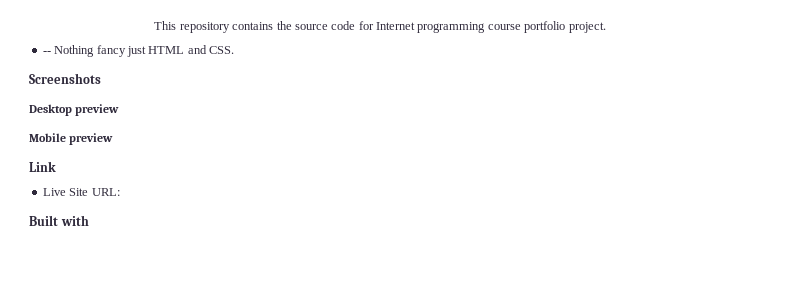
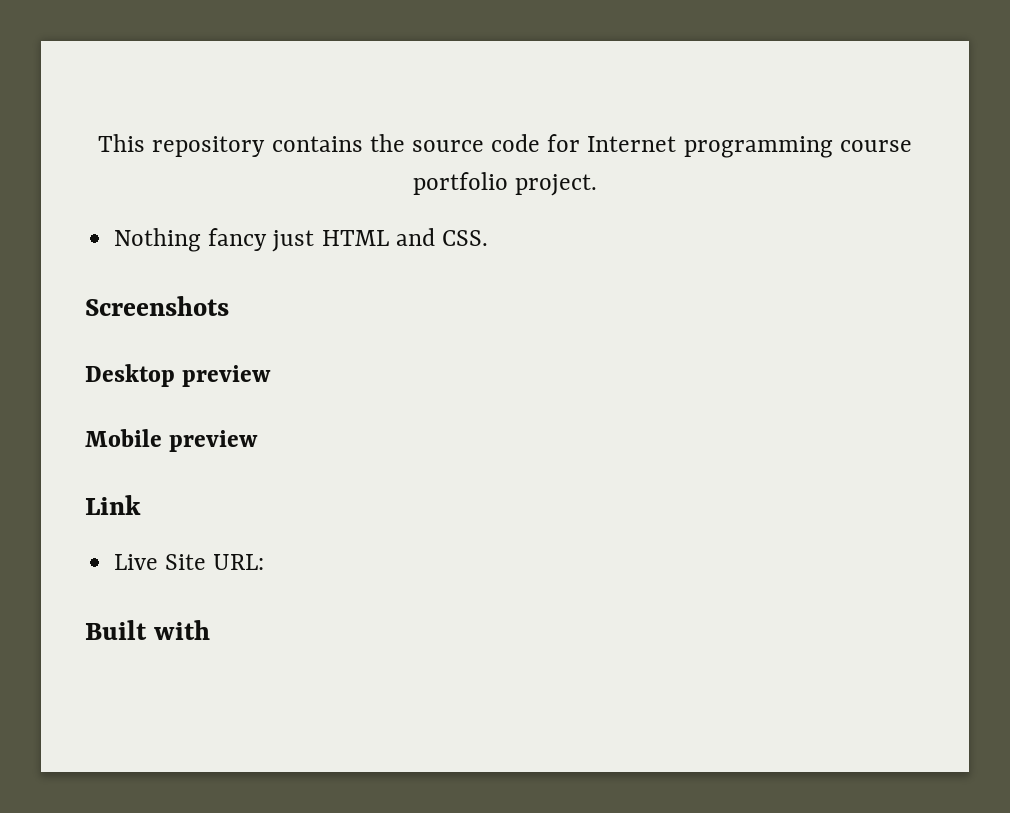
[42,51,51,54] -- -> (598, 185) none

